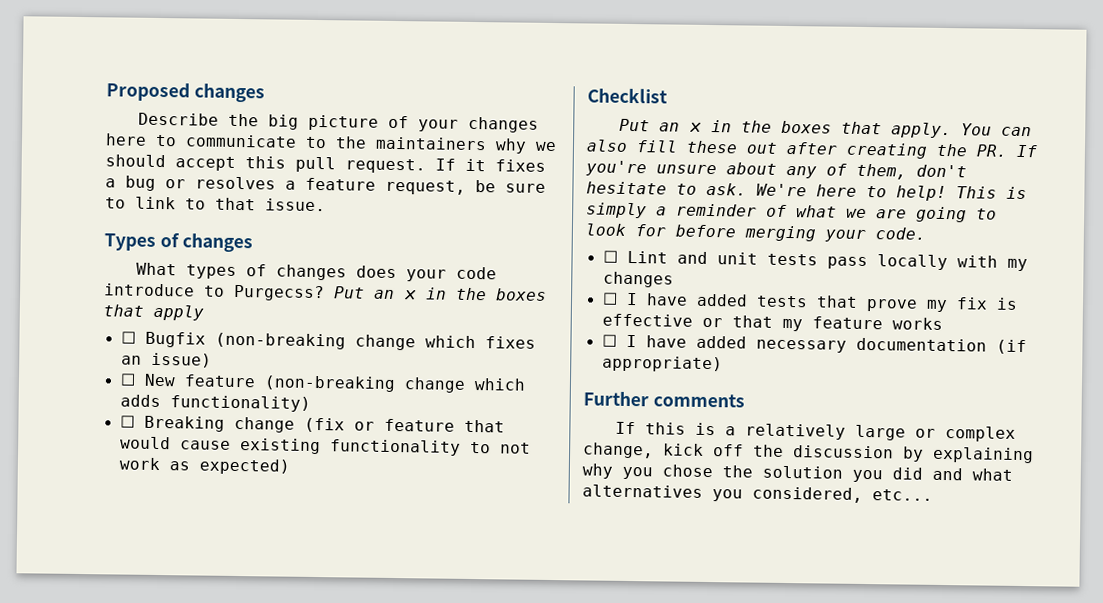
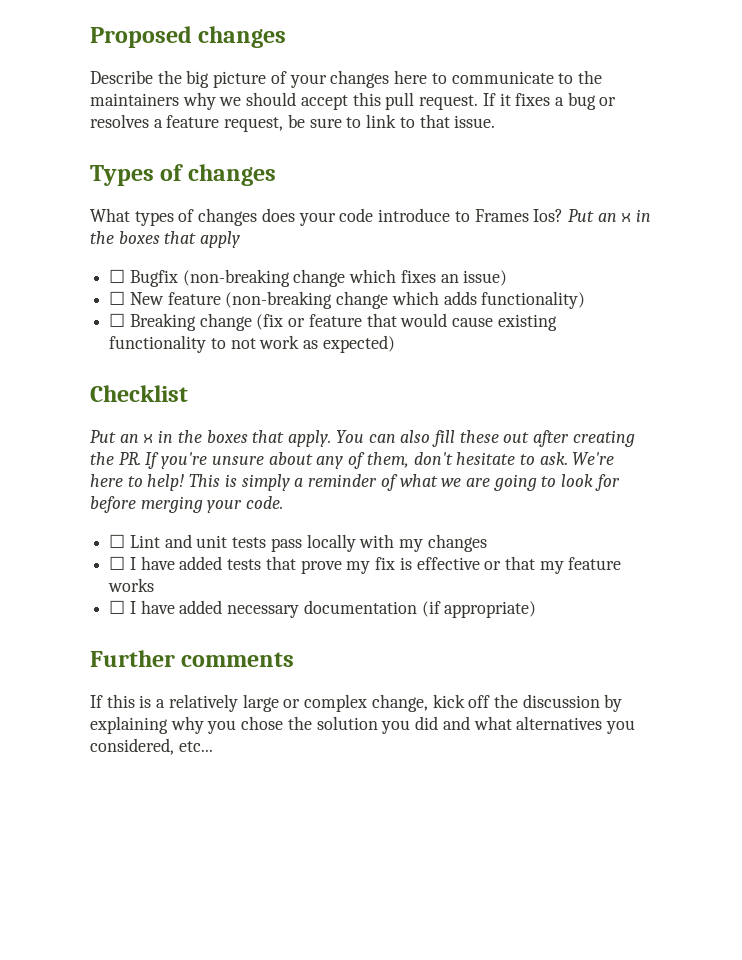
[233,284,325,302] Purgecss? -> [474,209,564,222] Frames Ios?

